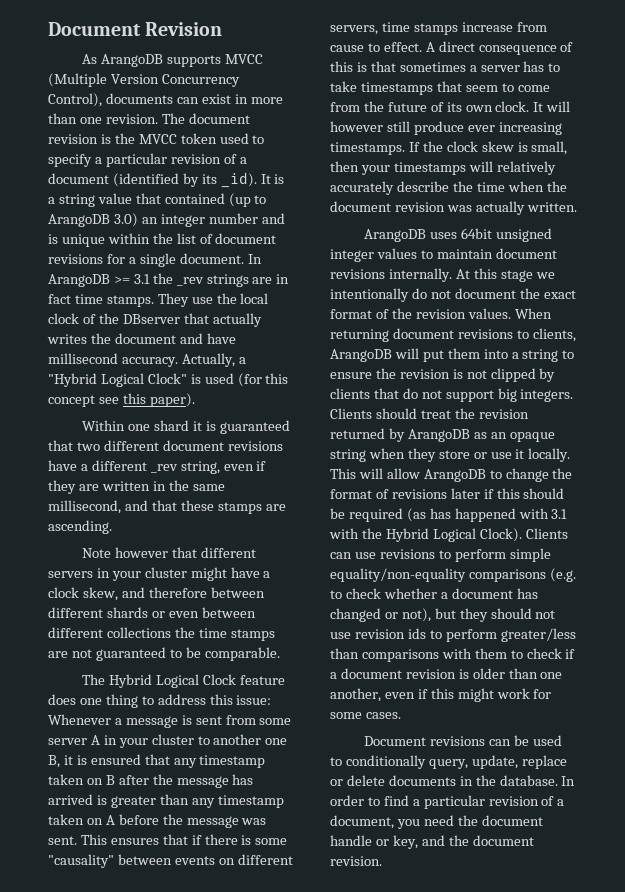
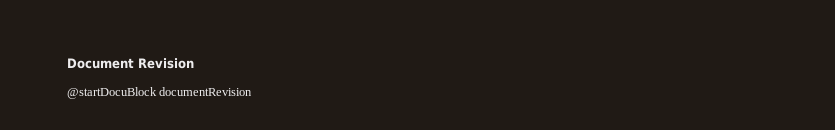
[81,54,263,67] [48,73,240,87] [48,93,283,107] [48,113,250,124] [48,133,265,144] [48,153,247,167] [48,172,285,188] [48,193,267,207] [48,213,285,227] [48,233,277,247] [48,253,262,267] [48,273,290,287] [48,293,269,307] [48,313,262,327] [47,333,236,344] [48,353,246,367] [48,373,289,387] [48,393,195,407] [81,420,290,434] [48,440,283,451] [48,460,267,474] [48,480,225,494] [48,500,286,514] [48,520,112,534] [81,547,256,558] [48,567,271,581] [48,587,265,601] [48,607,256,618] [48,627,275,641] [48,647,280,661] [81,674,285,688] [48,694,272,708] [48,714,292,728] [48,734,288,748] [48,754,266,768] [48,774,254,788] [48,794,284,808] [48,814,267,828] [48,834,288,845] [48,854,293,868] [330,22,547,35] [330,41,574,55] [330,61,561,72] [330,81,550,95] [330,101,571,112] [330,121,562,135] [330,141,568,155] [330,161,556,175] [330,181,567,195] [330,201,577,215] [363,228,552,242] [330,248,557,262] [330,268,555,282] [330,288,576,302] [330,308,552,319] [330,328,576,342] [330,348,575,362] [330,368,556,382] [330,388,574,402] [330,408,529,419] [330,428,555,442] [330,448,571,462] [330,468,573,482] [330,488,565,499] [330,508,568,522] [329,528,568,542] [330,548,551,562] [330,568,576,582] [330,588,538,599] [330,608,556,622] [330,628,576,642] [330,648,576,662] [330,668,563,679] [330,688,552,702] [330,712,401,719] [363,735,562,746] [330,755,567,769] [330,775,576,786] [330,795,565,809] [330,815,543,829] [330,835,534,849] [330,856,382,866] As ArangoDB supports MVCC (Multiple Version Concurrency Control), documents can exist in more than one revision. The document revision is the MVCC token used to specify a particular revision of a document (identified by its _id). It is a string value that contained (up to ArangoDB 3.0) an integer number and is unique within the list of document revisions for a single document. In ArangoDB >= 3.1 the _rev strings are in fact time stamps. They use the local clock of the DBserver that actually writes the document and have millisecond accuracy. Actually, a "Hybrid Logical Clock" is used (for this concept see this paper). // Within one shard it is guaranteed that two different document revisions have a different _rev string, even if they are written in the same millisecond, and that these stamps are ascending. // Note however that different servers in your cluster might have a clock skew, and therefore between different shards or even between different collections the time stamps are not guaranteed to be comparable. // The Hybrid Logical Clock feature does one thing to address this issue: Whenever a message is sent from some server A in your cluster to another one B, it is ensured that any timestamp taken on B after the message has arrived is greater than any timestamp taken on A before the message was sent. This ensures that if there is some "causality" between events on different servers, time stamps increase from cause to effect. A direct consequence of this is that sometimes a server has to take timestamps that seem to come from the future of its own clock. It will however still produce ever increasing timestamps. If the clock skew is small, then your timestamps will relatively accurately describe the time when the document revision was actually written. // ArangoDB uses 64bit unsigned integer values to maintain document revisions internally. At this stage we intentionally do not document the exact format of the revision values. When returning document revisions to clients, ArangoDB will put them into a string to ensure the revision is not clipped by clients that do not support big integers. Clients should treat the revision returned by ArangoDB as an opaque string when they store or use it locally. This will allow ArangoDB to change the format of revisions later if this should be required (as has happened with 3.1 with the Hybrid Logical Clock). Clients can use revisions to perform simple equality/non-equality comparisons (e.g. to check whether a document has changed or not), but they should not use revision ids to perform greater/less than comparisons with them to check if a document revision is older than one another, even if this might work for some cases. // Document revisions can be used to conditionally query, update, replace or delete documents in the database. In order to find a particular revision of a document, you need the document handle or key, and the document revision. -> [67,87,253,99] @startDocuBlock documentRevision

